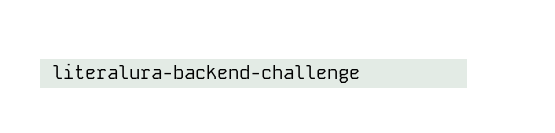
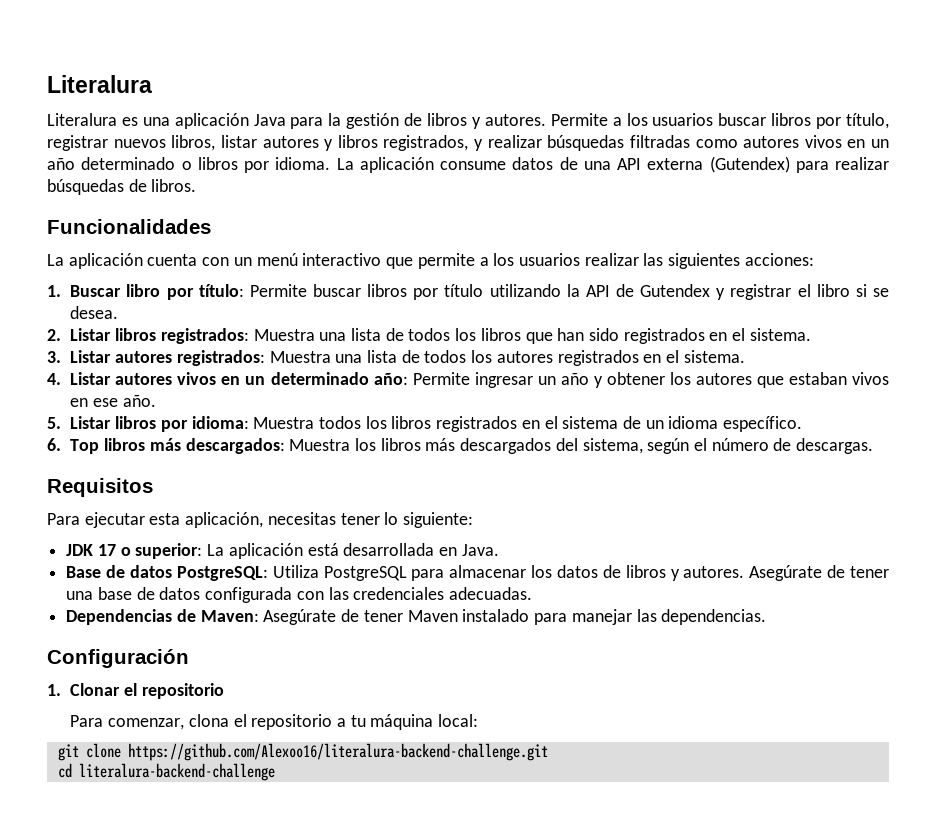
(52, 73) none -> [47,75,152,93] [47,113,890,129] [47,135,889,151] [47,156,889,173] [47,179,197,195] [47,219,211,234] [47,253,814,269] [47,284,890,300] [70,306,119,319] [47,328,811,344] [47,350,745,366] [47,372,889,388] [70,395,156,407] [47,416,803,432] [47,438,874,454] [47,478,153,497] [47,512,474,528] [66,543,499,559] [66,565,889,581] [66,587,533,603] [66,609,767,625] [47,649,189,668] [47,683,224,699] [70,714,479,730] [57,743,548,761] [57,763,72,778] Literalura // Literalura es una aplicación Java para la gestión de libros y autores. Permite a los usuarios buscar libros por título, registrar nuevos libros, listar autores y libros registrados, y realizar búsquedas filtradas como autores vivos en un año determinado o libros por idioma. La aplicación consume datos de una API externa (Gutendex) para realizar búsquedas de libros. // Funcionalidades // La aplicación cuenta con un menú interactivo que permite a los usuarios realizar las siguientes acciones: // 1. Buscar libro por título: Permite buscar libros por título utilizando la API de Gutendex y registrar el libro si se desea. // 2. Listar libros registrados: Muestra una lista de todos los libros que han sido registrados en el sistema. // 3. Listar autores registrados: Muestra una lista de todos los autores registrados en el sistema. // 4. Listar autores vivos en un determinado año: Permite ingresar un año y obtener los autores que estaban vivos en ese año. // 5. Listar libros por idioma: Muestra todos los libros registrados en el sistema de un idioma específico. // 6. Top libros más descargados: Muestra los libros más descargados del sistema, según el número de descargas. // Requisitos // Para ejecutar esta aplicación, necesitas tener lo siguiente: // JDK 17 o superior: La aplicación está desarrollada en Java. // Base de datos PostgreSQL: Utiliza PostgreSQL para almacenar los datos de libros y autores. Asegúrate de tener una base de datos configurada con las credenciales adecuadas. // Dependencias de Maven: Asegúrate de tener Maven instalado para manejar las dependencias. // Configuración // 1. Clonar el repositorio // Para comenzar, clona el repositorio a tu máquina local: // git clone https://github.com/Alexoo16/literalura-backend-challenge.git // cd

